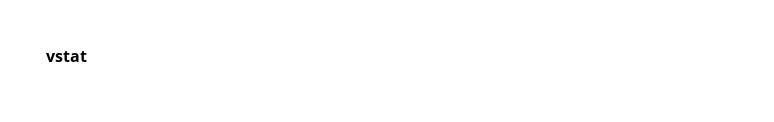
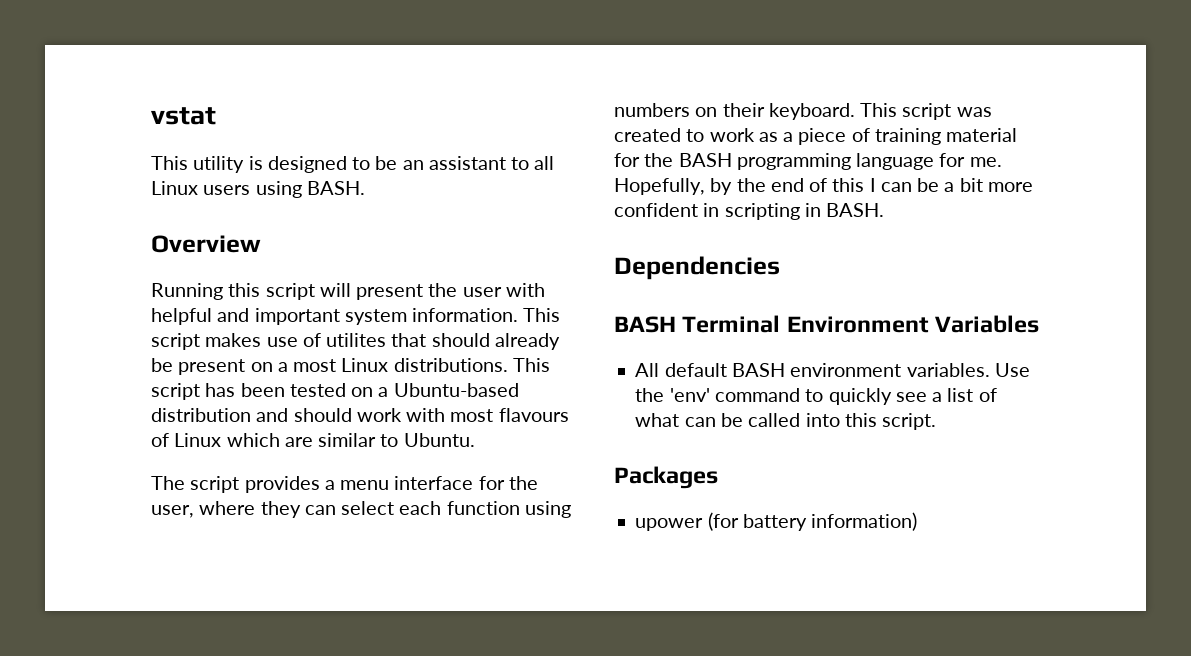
(87, 56) none -> [151,156,555,173] [151,181,365,198] [151,235,261,253] [151,283,545,300] [151,308,561,325] [151,333,560,350] [151,358,550,375] [151,383,519,400] [151,408,569,422] [151,433,475,447] [151,476,538,493] [151,501,571,518] [614,103,992,120] [614,128,1018,145] [614,153,1002,170] [614,178,1033,195] [614,203,885,220] [614,256,780,280] [614,315,1040,333] [635,363,1030,377] [635,388,997,405] [635,413,937,430] [614,466,718,489] [635,512,918,531] // This utility is designed to be an assistant to all Linux users using BASH. // Overview // Running this script will present the user with helpful and important system information. This script makes use of utilites that should already be present on a most Linux distributions. This script has been tested on a Ubuntu-based distribution and should work with most flavours of Linux which are similar to Ubuntu. // The script provides a menu interface for the user, where they can select each function using numbers on their keyboard. This script was created to work as a piece of training material for the BASH programming language for me. Hopefully, by the end of this I can be a bit more confident in scripting in BASH. // Dependencies // BASH Terminal Environment Variables // All default BASH environment variables. Use the 'env' command to quickly see a list of what can be called into this script. // Packages // upower (for battery information)

